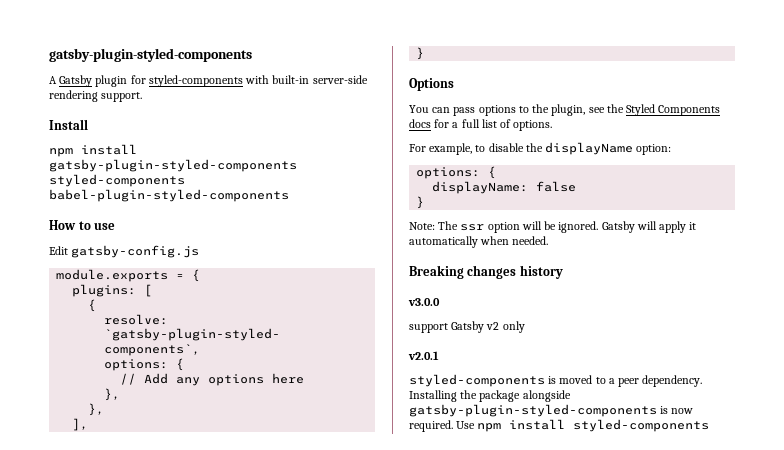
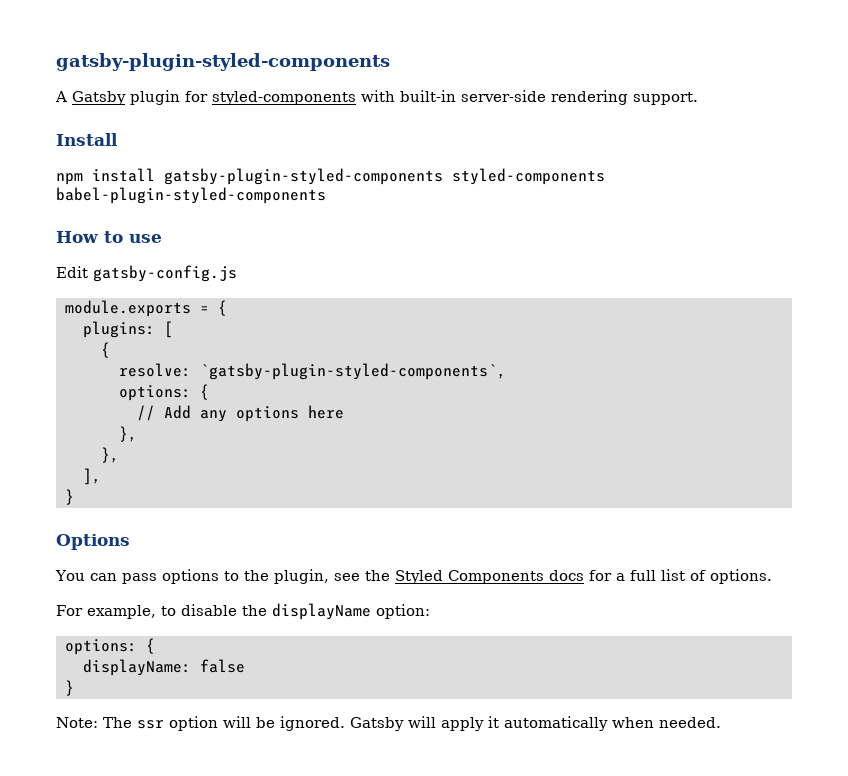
[409,265,563,279] [408,298,440,306] [409,321,525,333] [408,351,439,360] [409,374,703,387] [409,390,571,402] [409,404,694,417] [409,419,710,432] // Breaking changes history // v3.0.0 // support Gatsby v2 only // v2.0.1 // styled-components is moved to a peer dependency. Installing the package alongside gatsby-plugin-styled-components is now required. Use npm install styled-components -> (721, 722) none

